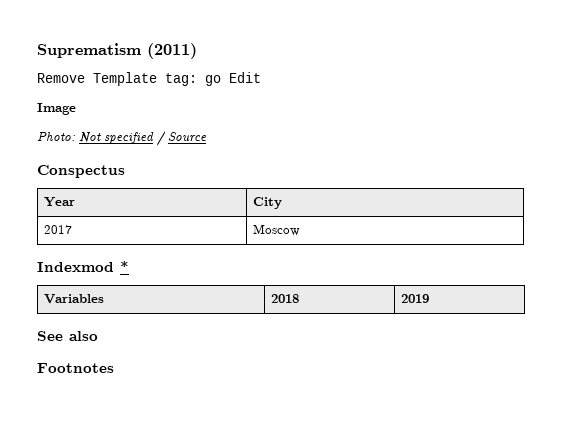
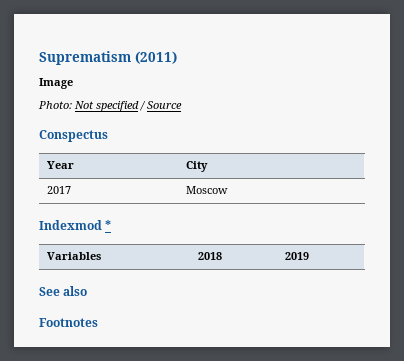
[37,72,261,86] // Remove Template tag: go Edit -> (177, 57) none

